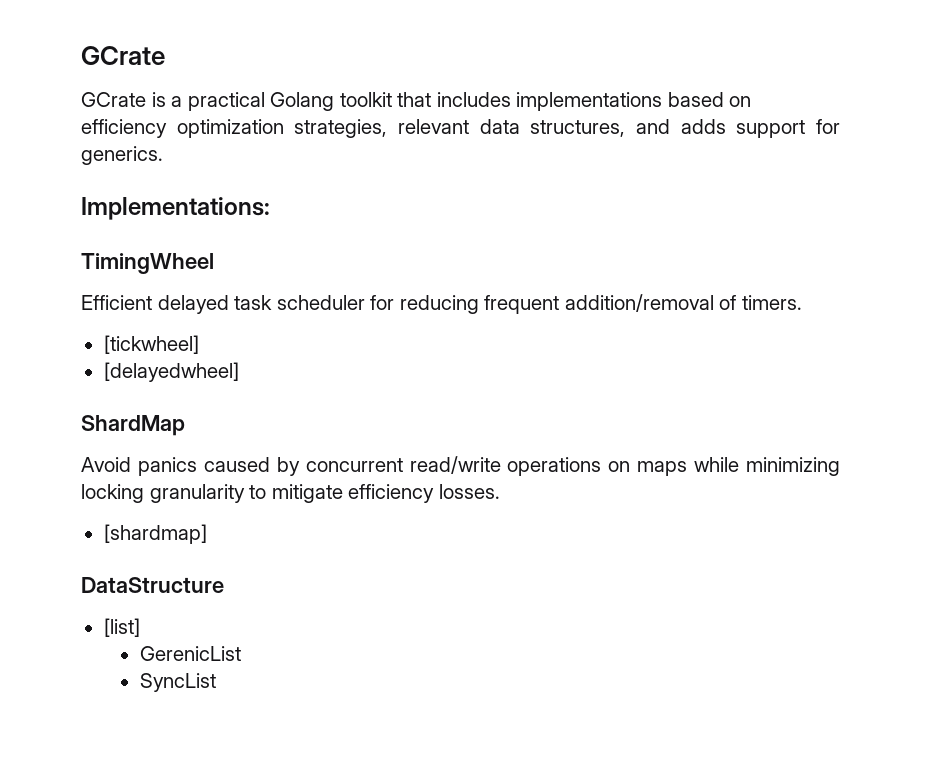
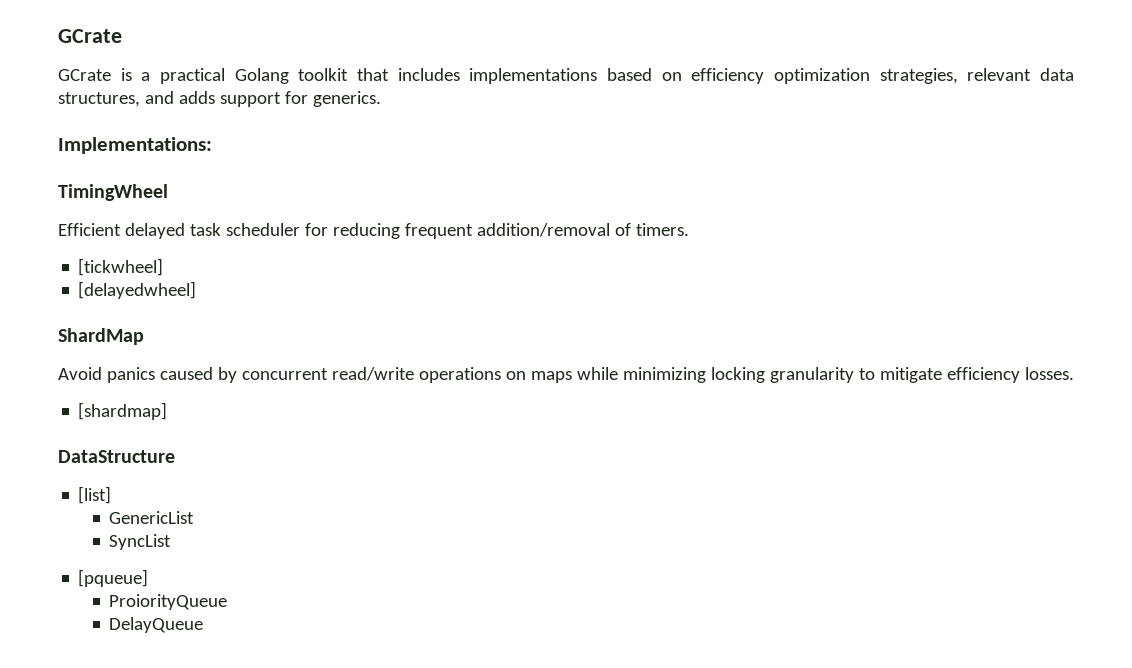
[139,646,241,661] GerenicList -> [109,511,195,524] GenericList
(216, 682) none -> [78,569,149,587] [109,594,228,610] [109,617,204,633] // [pqueue] // ProiorityQueue // DelayQueue

